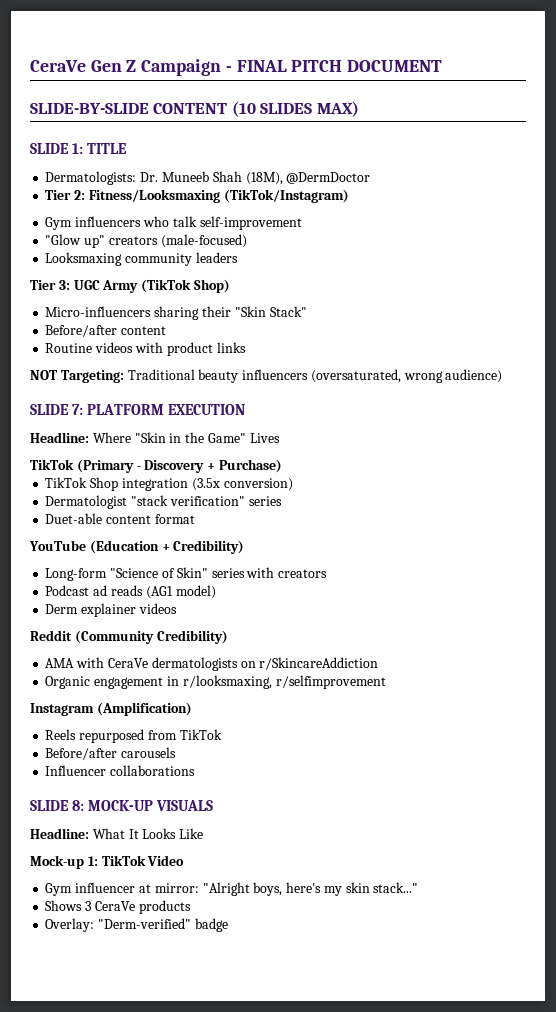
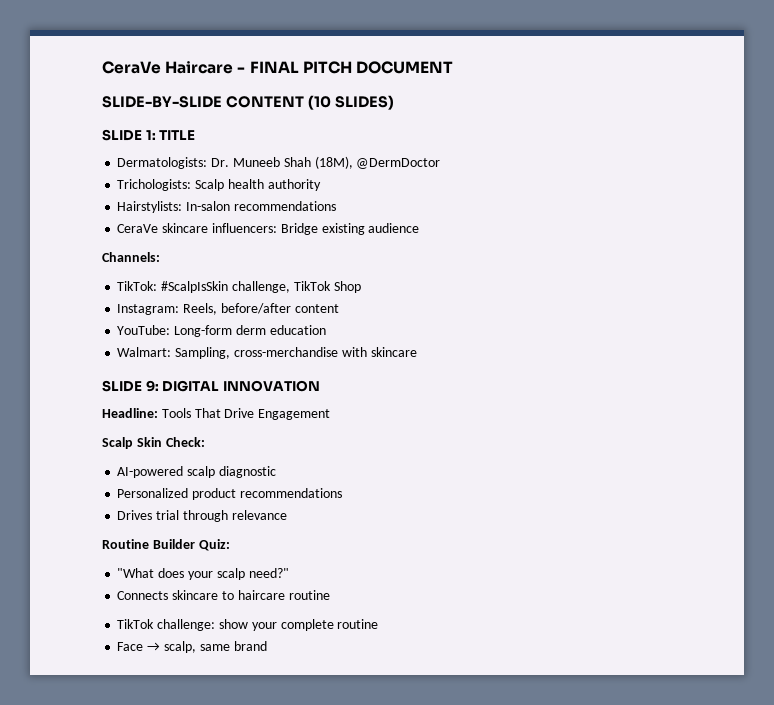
[30,59,222,76] CeraVe Gen Z Campaign -> [102,61,234,74] CeraVe Haircare
[260,101,359,117] SLIDES MAX) -> [334,95,394,110] SLIDES)
[45,189,349,203] [45,216,302,230] [45,234,247,248] [45,252,238,266] [30,279,230,293] [45,306,307,320] [45,325,167,337] [45,342,246,356] [30,369,503,383] [30,404,246,415] [30,432,280,443] [30,459,282,473] [45,477,293,491] [45,495,282,509] [45,513,195,524] [29,540,245,554] [45,567,328,581] [45,585,216,599] [45,603,177,617] [30,630,228,644] [45,657,379,671] [45,675,386,689] [30,702,192,716] [45,729,222,743] [45,747,177,760] [45,765,196,776] [30,800,214,811] [30,828,204,839] [30,855,185,869] [45,882,419,896] [45,900,191,914] [45,918,228,932] Tier 2: Fitness/Looksmaxing (TikTok/Instagram) // Gym influencers who talk self-improvement // "Glow up" creators (male-focused) // Looksmaxing community leaders // Tier 3: UGC Army (TikTok Shop) // Micro-influencers sharing their "Skin Stack" // Before/after content // Routine videos with product links // NOT Targeting: Traditional beauty influencers (oversaturated, wrong audience) // SLIDE 7: PLATFORM EXECUTION // Headline: Where "Skin in the Game" Lives // TikTok (Primary - Discovery + Purchase) // TikTok Shop integration (3.5x conversion) // Dermatologist "stack verification" series // Duet-able content format // YouTube (Education + Credibility) // Long-form "Science of Skin" series with creators // Podcast ad reads (AG1 model) // Derm explainer videos // Reddit (Community Credibility) // AMA with CeraVe dermatologists on r/SkincareAddiction // Organic engagement in r/looksmaxing, r/selfimprovement // Instagram (Amplification) // Reels repurposed from TikTok // Before/after carousels // Influencer collaborations // SLIDE 8: MOCK-UP VISUALS // Headline: What It Looks Like // Mock-up 1: TikTok Video // Gym influencer at mirror: "Alright boys, here's my skin stack..." // Shows 3 CeraVe products // Overlay: "Derm-verified" badge -> [117,179,321,191] [117,201,336,213] [117,223,420,235] [102,252,160,262] [117,281,361,293] [117,303,339,315] [117,325,326,337] [117,347,417,359] [102,380,320,392] [102,408,331,420] [102,437,205,449] [117,466,276,478] [117,488,342,500] [117,510,287,522] [102,539,230,551] [117,568,289,580] [117,590,330,600] [117,619,379,631] [117,641,267,653] Trichologists: Scalp health authority // Hairstylists: In-salon recommendations // CeraVe skincare influencers: Bridge existing audience // Channels: // TikTok: #ScalpIsSkin challenge, TikTok Shop // Instagram: Reels, before/after content // YouTube: Long-form derm education // Walmart: Sampling, cross-merchandise with skincare // SLIDE 9: DIGITAL INNOVATION // Headline: Tools That Drive Engagement // Scalp Skin Check: // AI-powered scalp diagnostic // Personalized product recommendations // Drives trial through relevance // Routine Builder Quiz: // "What does your scalp need?" // Connects skincare to haircare routine // TikTok challenge: show your complete routine // Face → scalp, same brand

